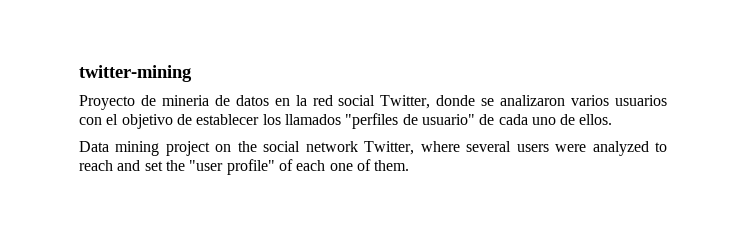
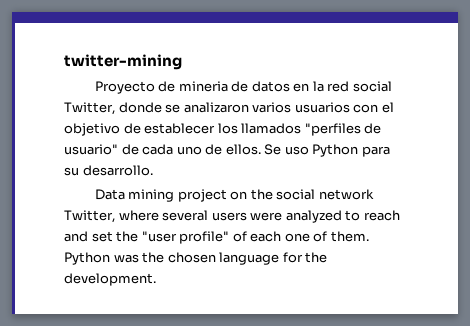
(613, 119) none -> [264,144,390,157] [64,165,153,176] Se uso Python para su desarrollo.
(410, 165) none -> [64,252,328,265] [64,273,156,286] Python was the chosen language for the development.

